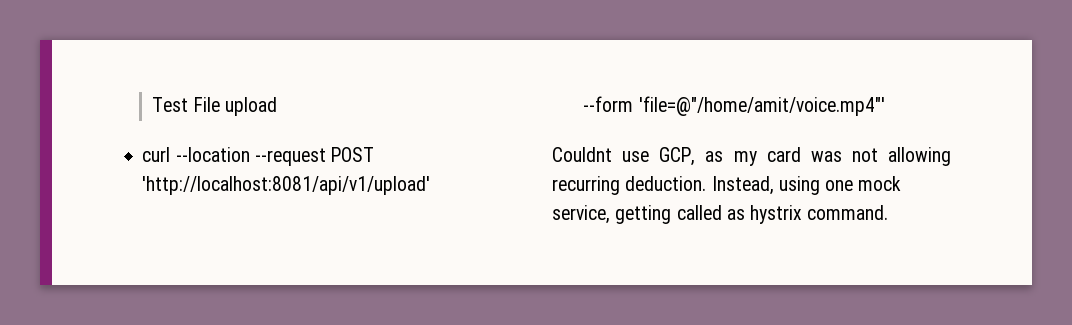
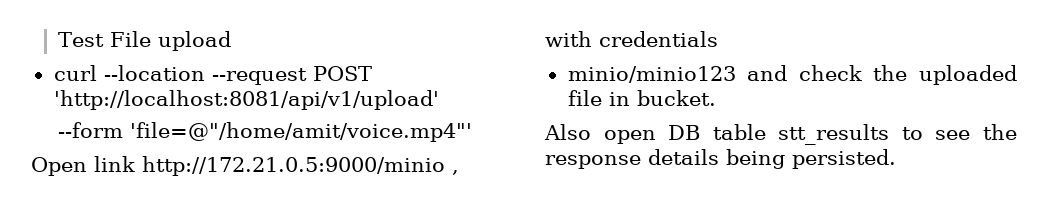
[552,147,951,166] [552,176,902,195] [552,205,889,224] Couldnt use GCP, as my card was not allowing recurring deduction. Instead, using one mock service, getting called as hystrix command. -> [31,156,459,176] [545,31,718,47] [567,65,1017,85] [567,90,716,106] [544,124,1017,145] [545,149,896,169] Open link http://172.21.0.5:9000/minio , with credentials // minio/minio123 and check the uploaded file in bucket. // Also open DB table stt_results to see the response details being persisted.

